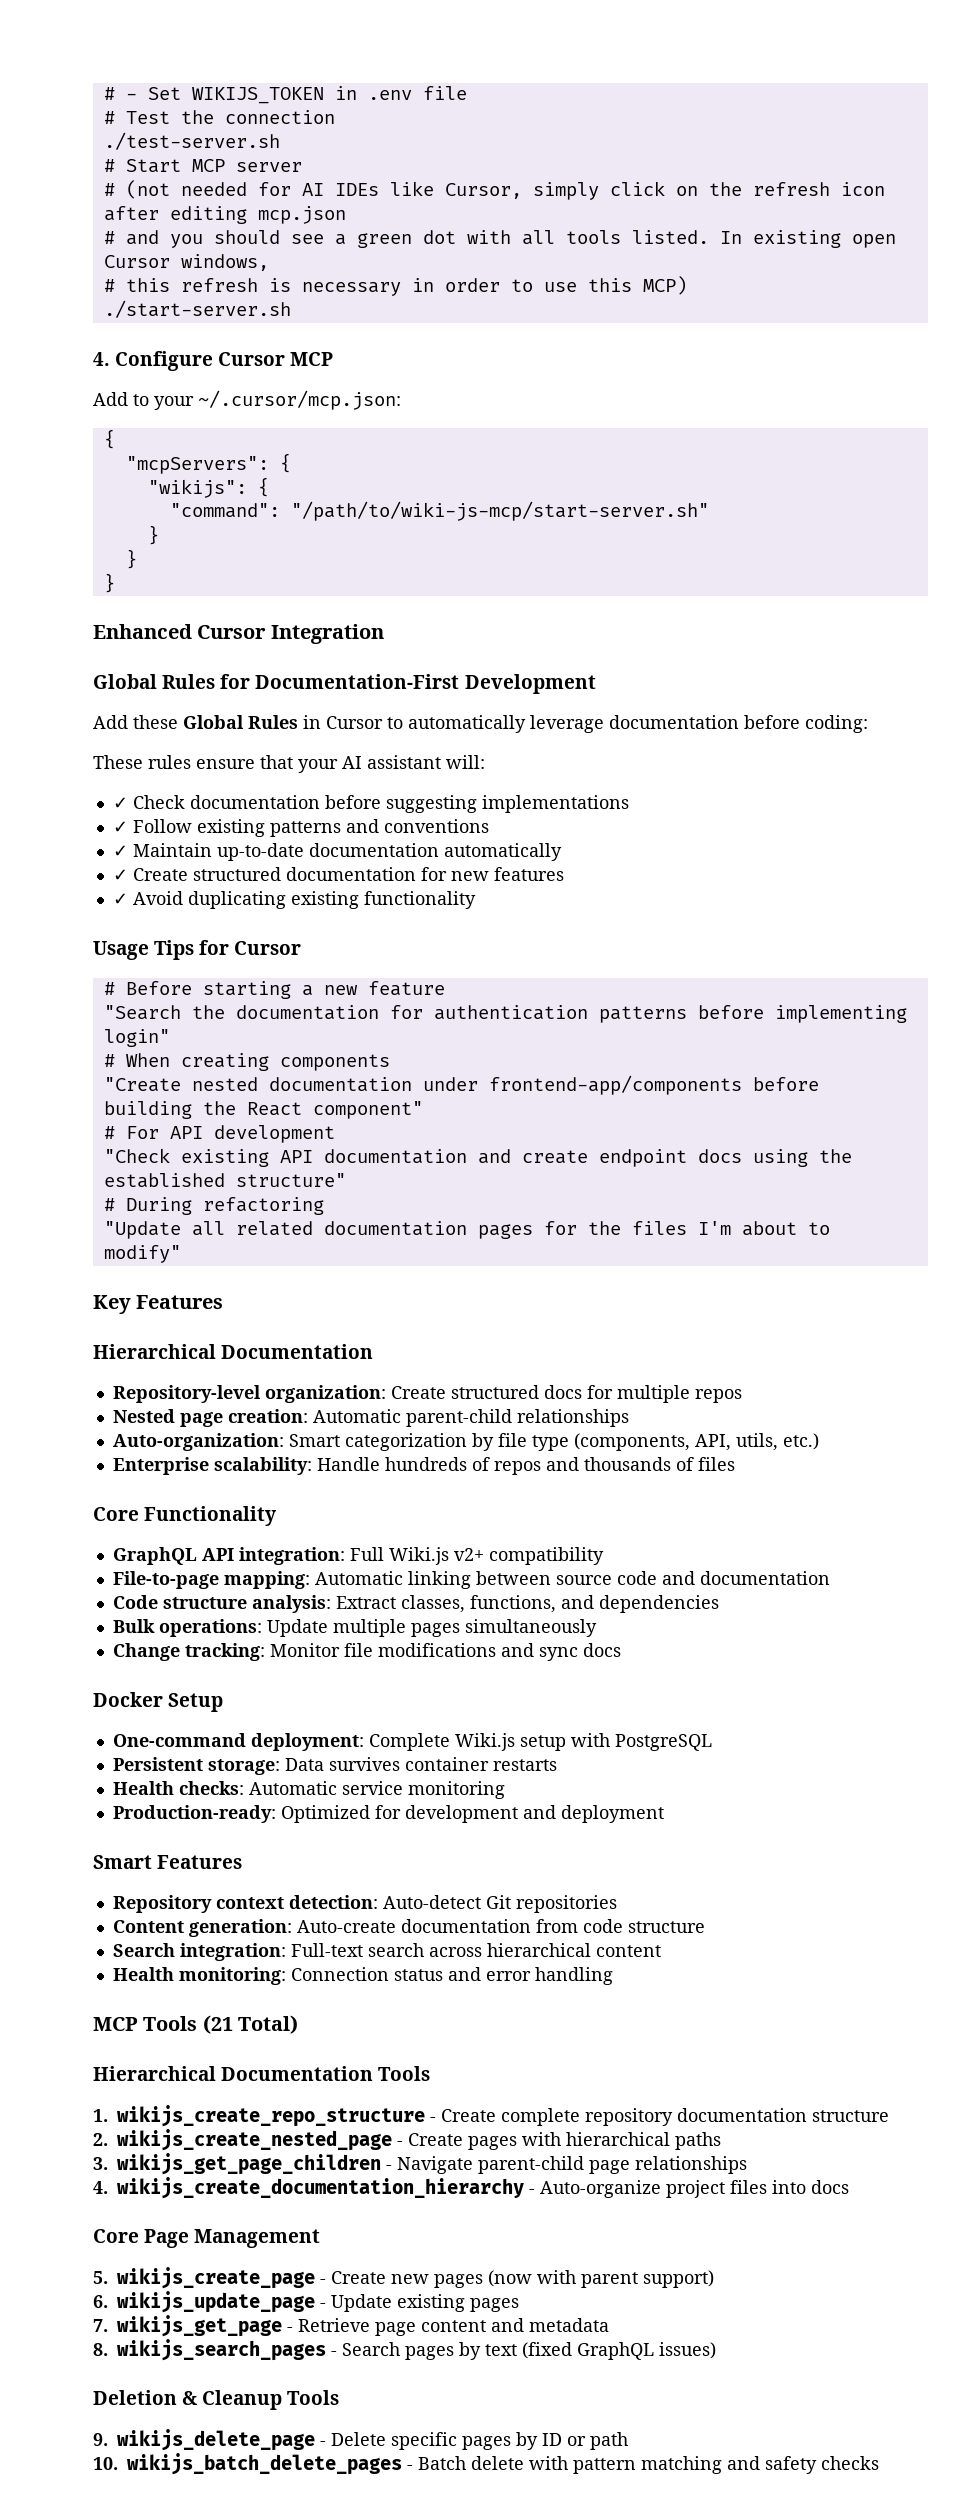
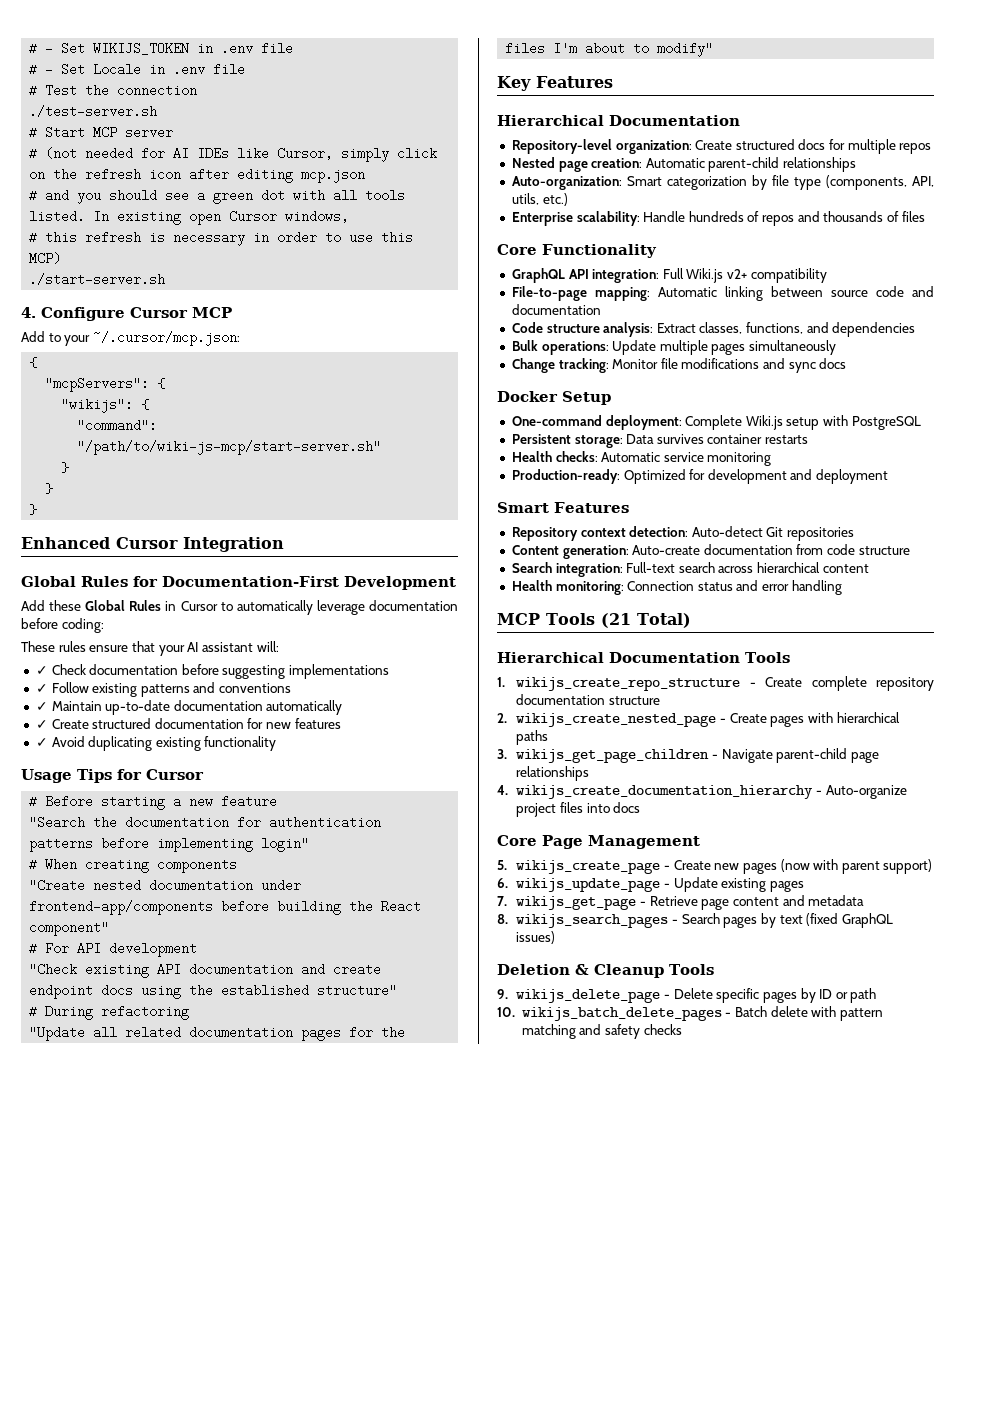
(467, 93) none -> [29,63,246,76] // # - Set Locale in .env file

